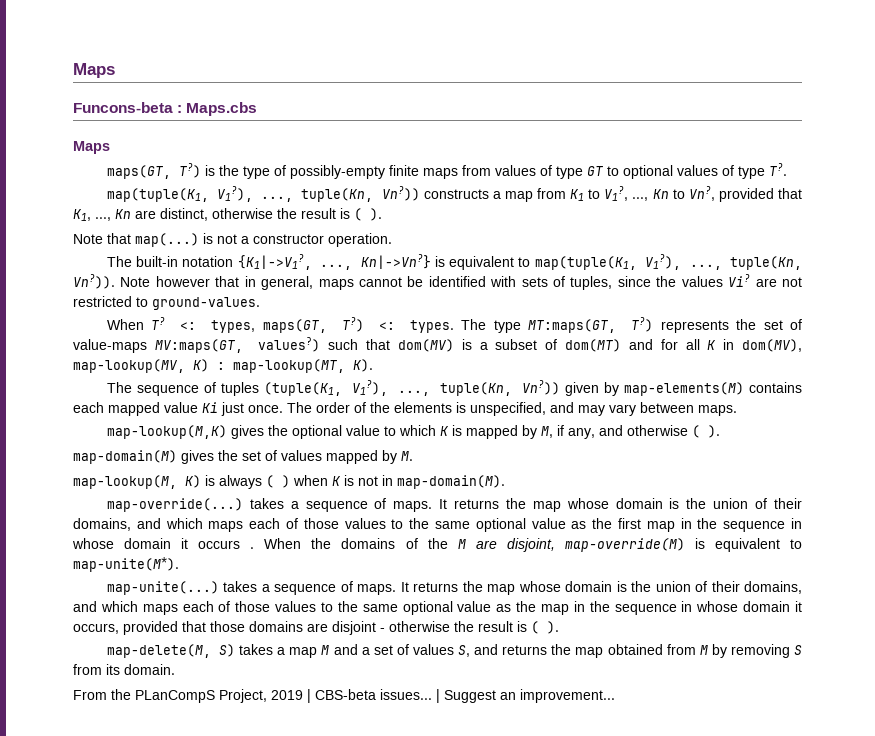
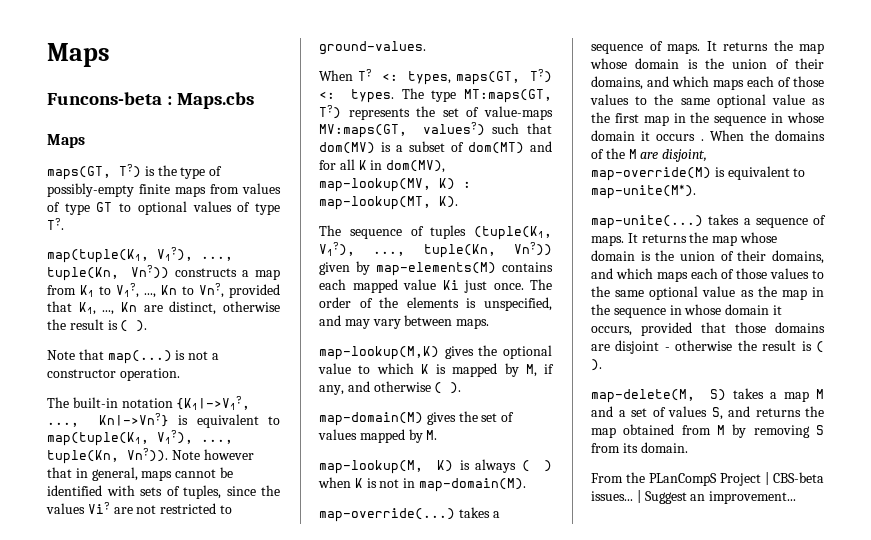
[219,689,303,703] Project, 2019 -> [720,473,761,486] Project

